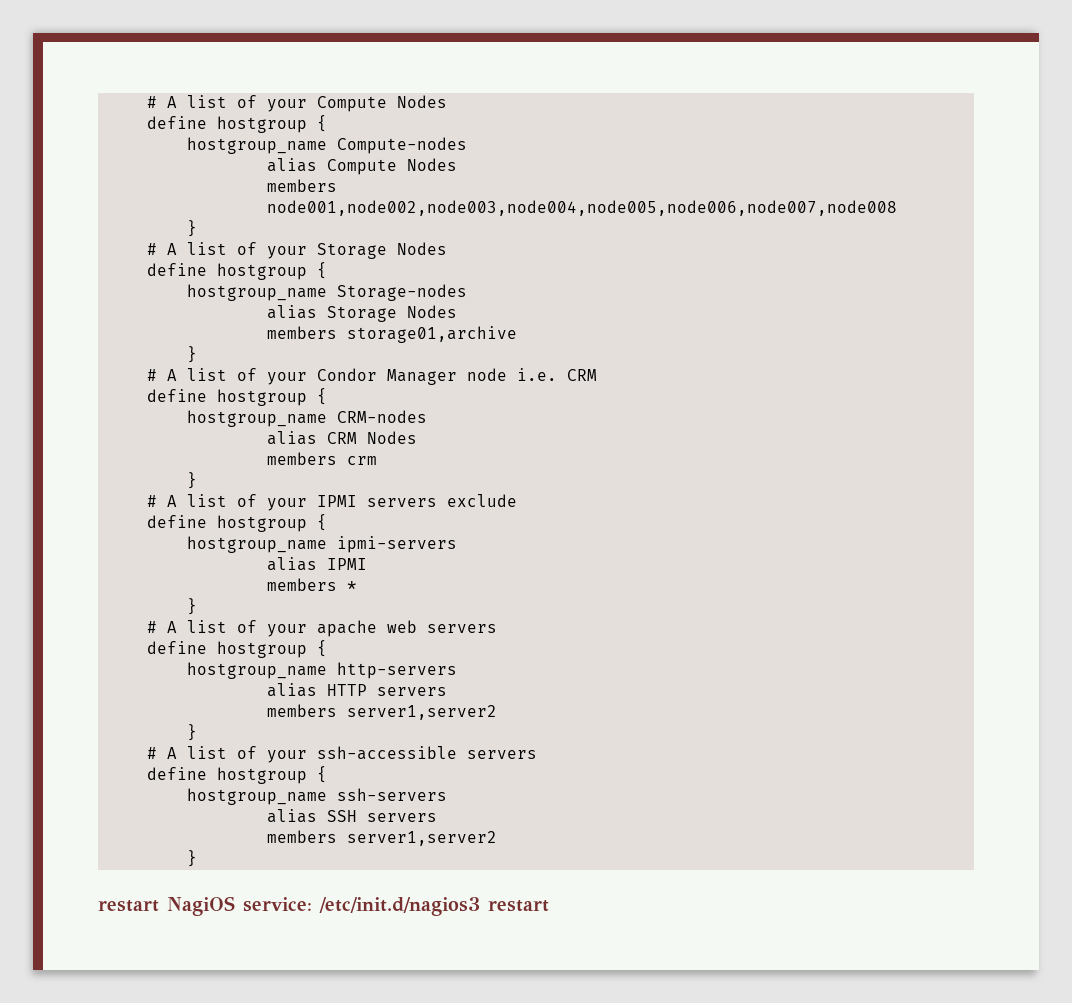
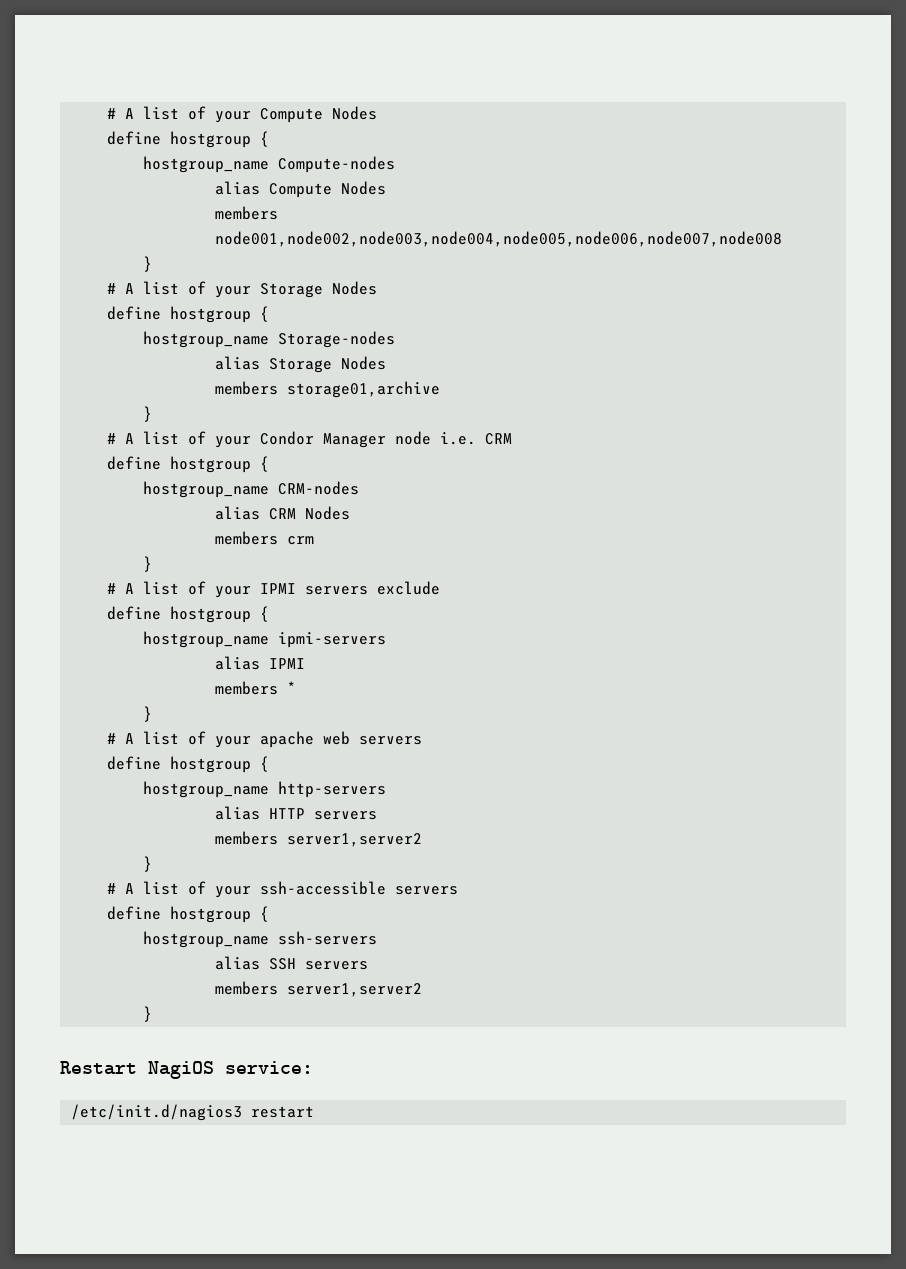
[98,900,159,912] restart -> [60,1061,137,1075] Restart
(312, 904) none -> (313, 1067) //

